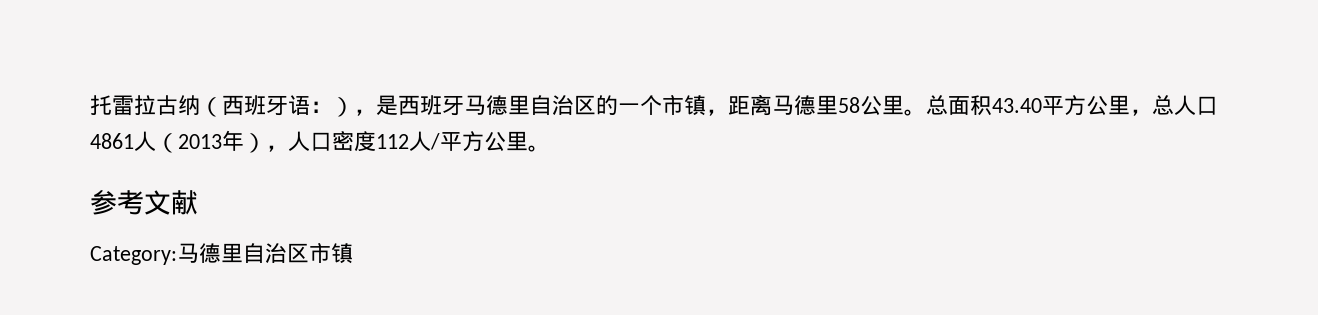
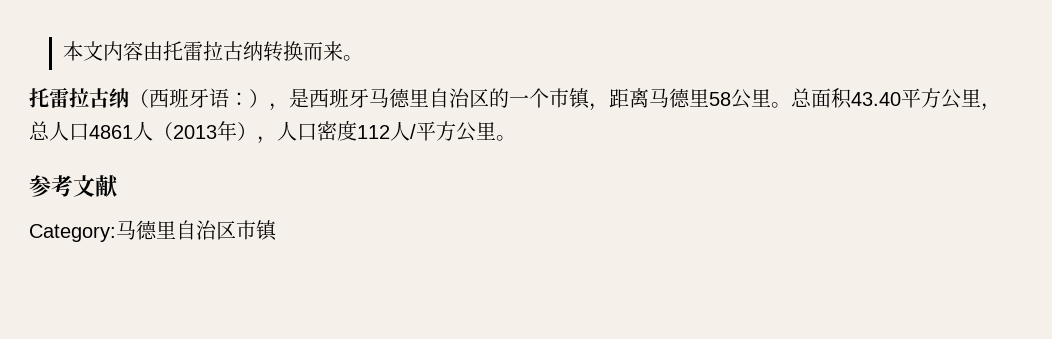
(90, 105) none -> [63,41,364,62] 本文内容由托雷拉古纳转换而来。 //

